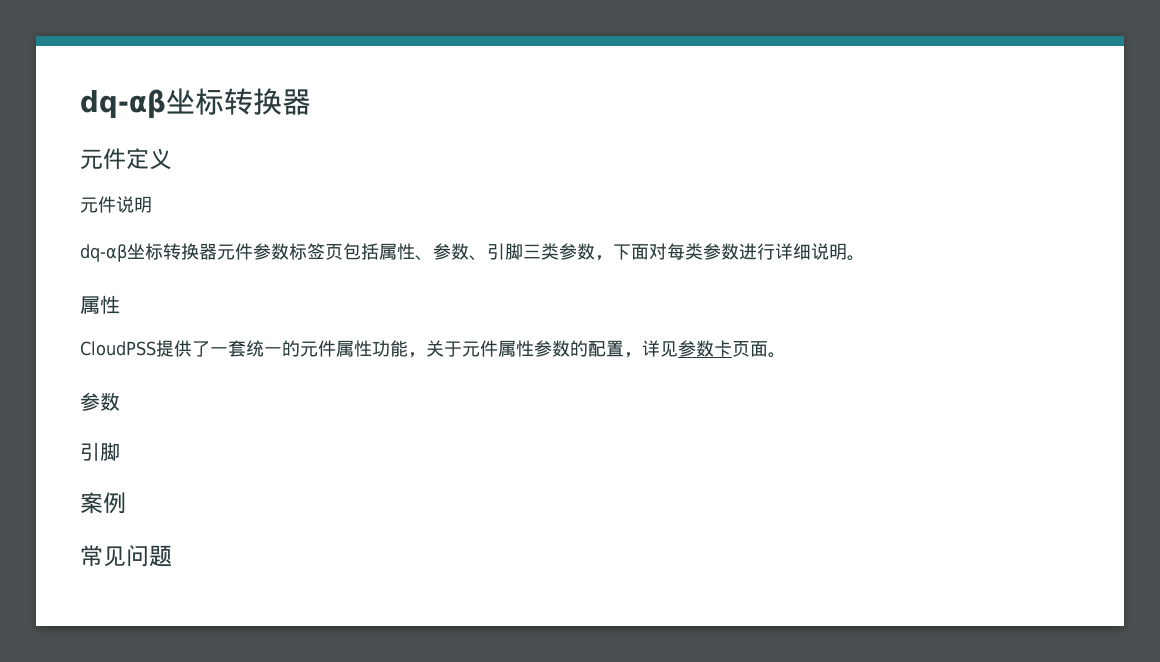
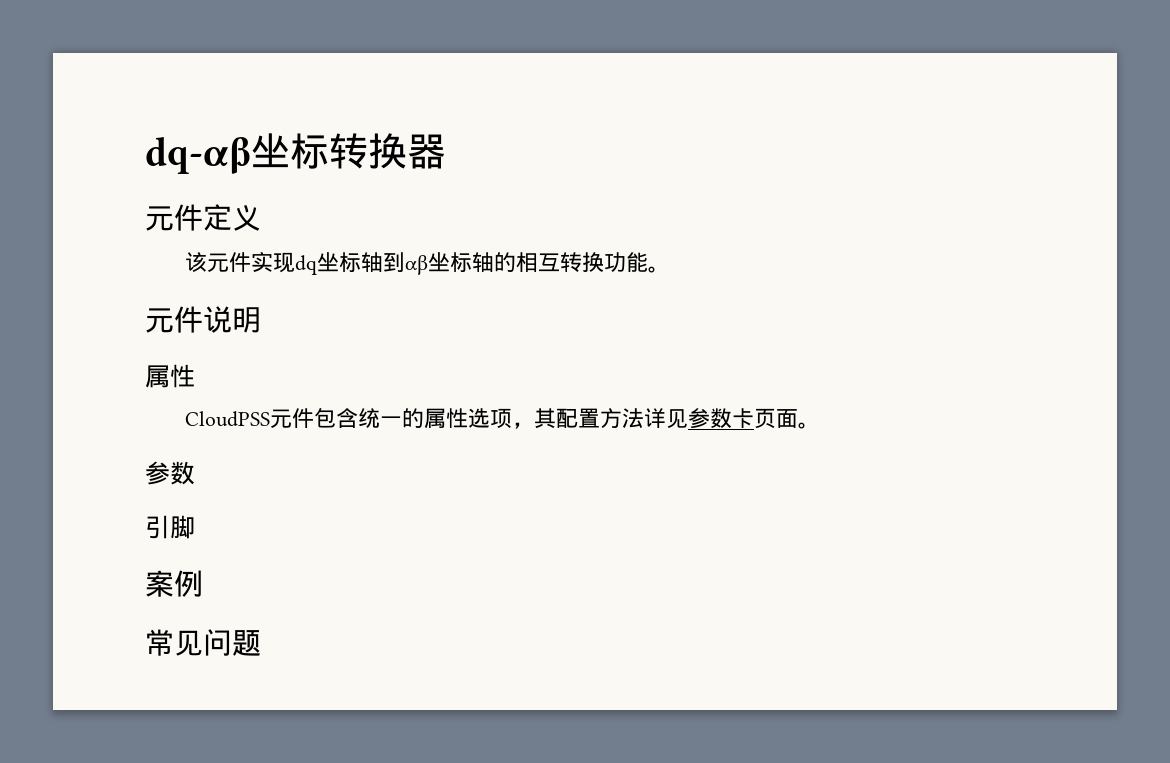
[80,196,152,213] [80,243,865,262] [80,295,120,314] [80,340,642,358] 元件说明 // dq-αβ坐标转换器元件参数标签页包括属性、参数、引脚三类参数，下面对每类参数进行详细说明。 // 属性 // CloudPSS提供了一套统一的元件属性功能，关于元件属性参数的配置， -> [184,252,670,275] [145,306,261,333] [145,364,195,388] [184,408,644,429] 该元件实现dq坐标轴到αβ坐标轴的相互转换功能。 // 元件说明 // 属性 // CloudPSS元件包含统一的属性选项，其配置方法

